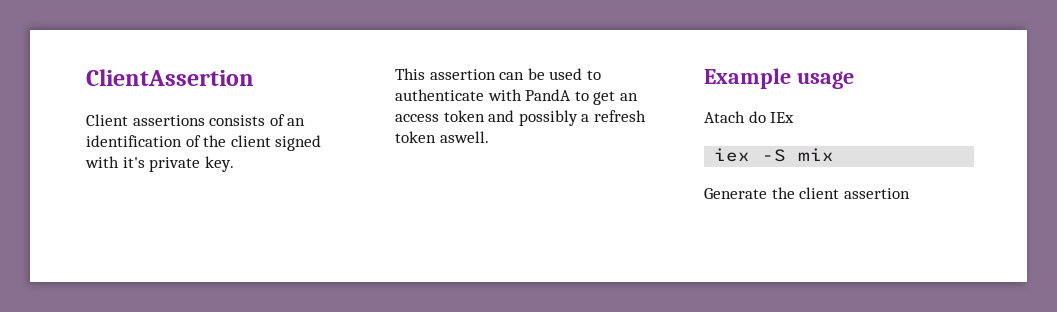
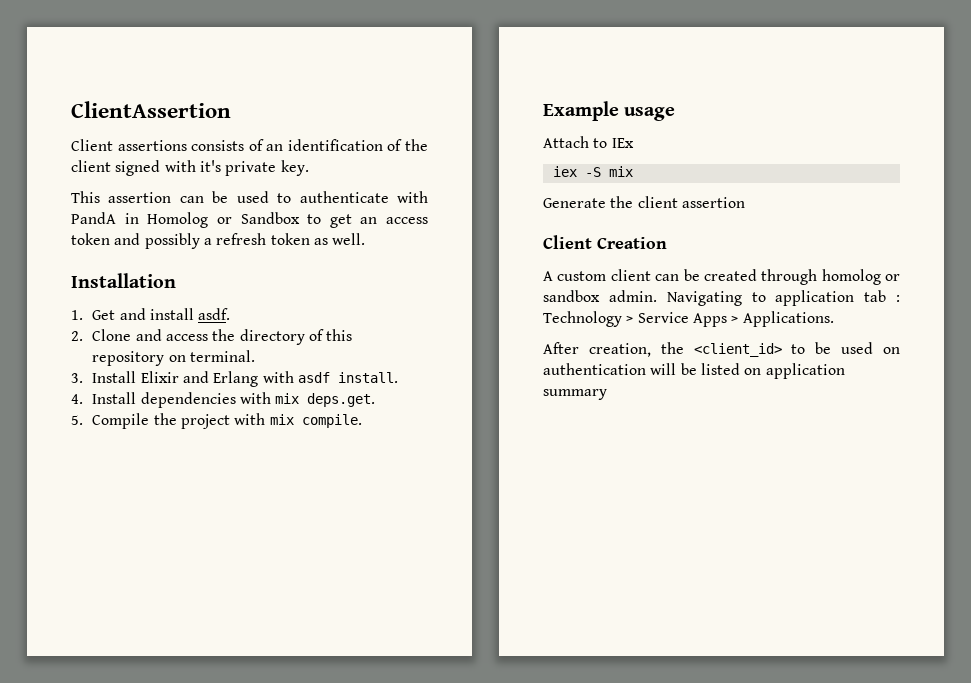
(572, 95) none -> [124,212,300,228] in Homolog or Sandbox
[439,131,489,143] aswell. -> [313,233,366,245] [71,273,176,288] [71,308,231,320] [71,329,353,345] [92,350,255,366] [71,371,398,387] [71,392,376,408] [71,413,362,429] as well. // Installation // 1. Get and install asdf. // 2. Clone and access the directory of this repository on terminal. // 3. Install Elixir and Erlang with asdf install. // 4. Install dependencies with mix deps.get. // 5. Compile the project with mix compile.
[704,111,766,123] Atach do -> [543,136,608,148] Attach to
(910, 193) none -> [543,235,667,249] [543,269,900,285] [543,290,900,306] [543,311,834,327] [543,342,900,357] [543,363,845,379] [543,389,607,400] // Client Creation // A custom client can be created through homolog or sandbox admin. Navigating to application tab : Technology > Service Apps > Applications. // After creation, the <client_id> to be used on authentication will be listed on application summary

